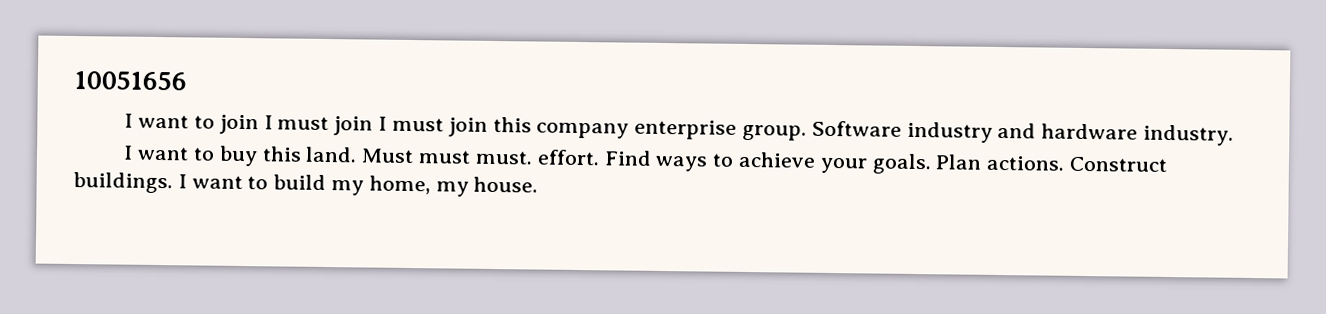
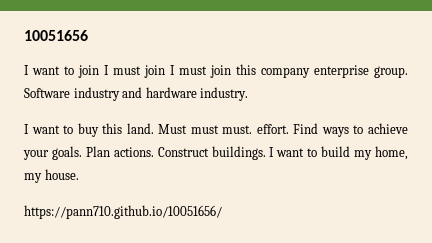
(539, 184) none -> [24,205,222,219] // https://pann710.github.io/10051656/

